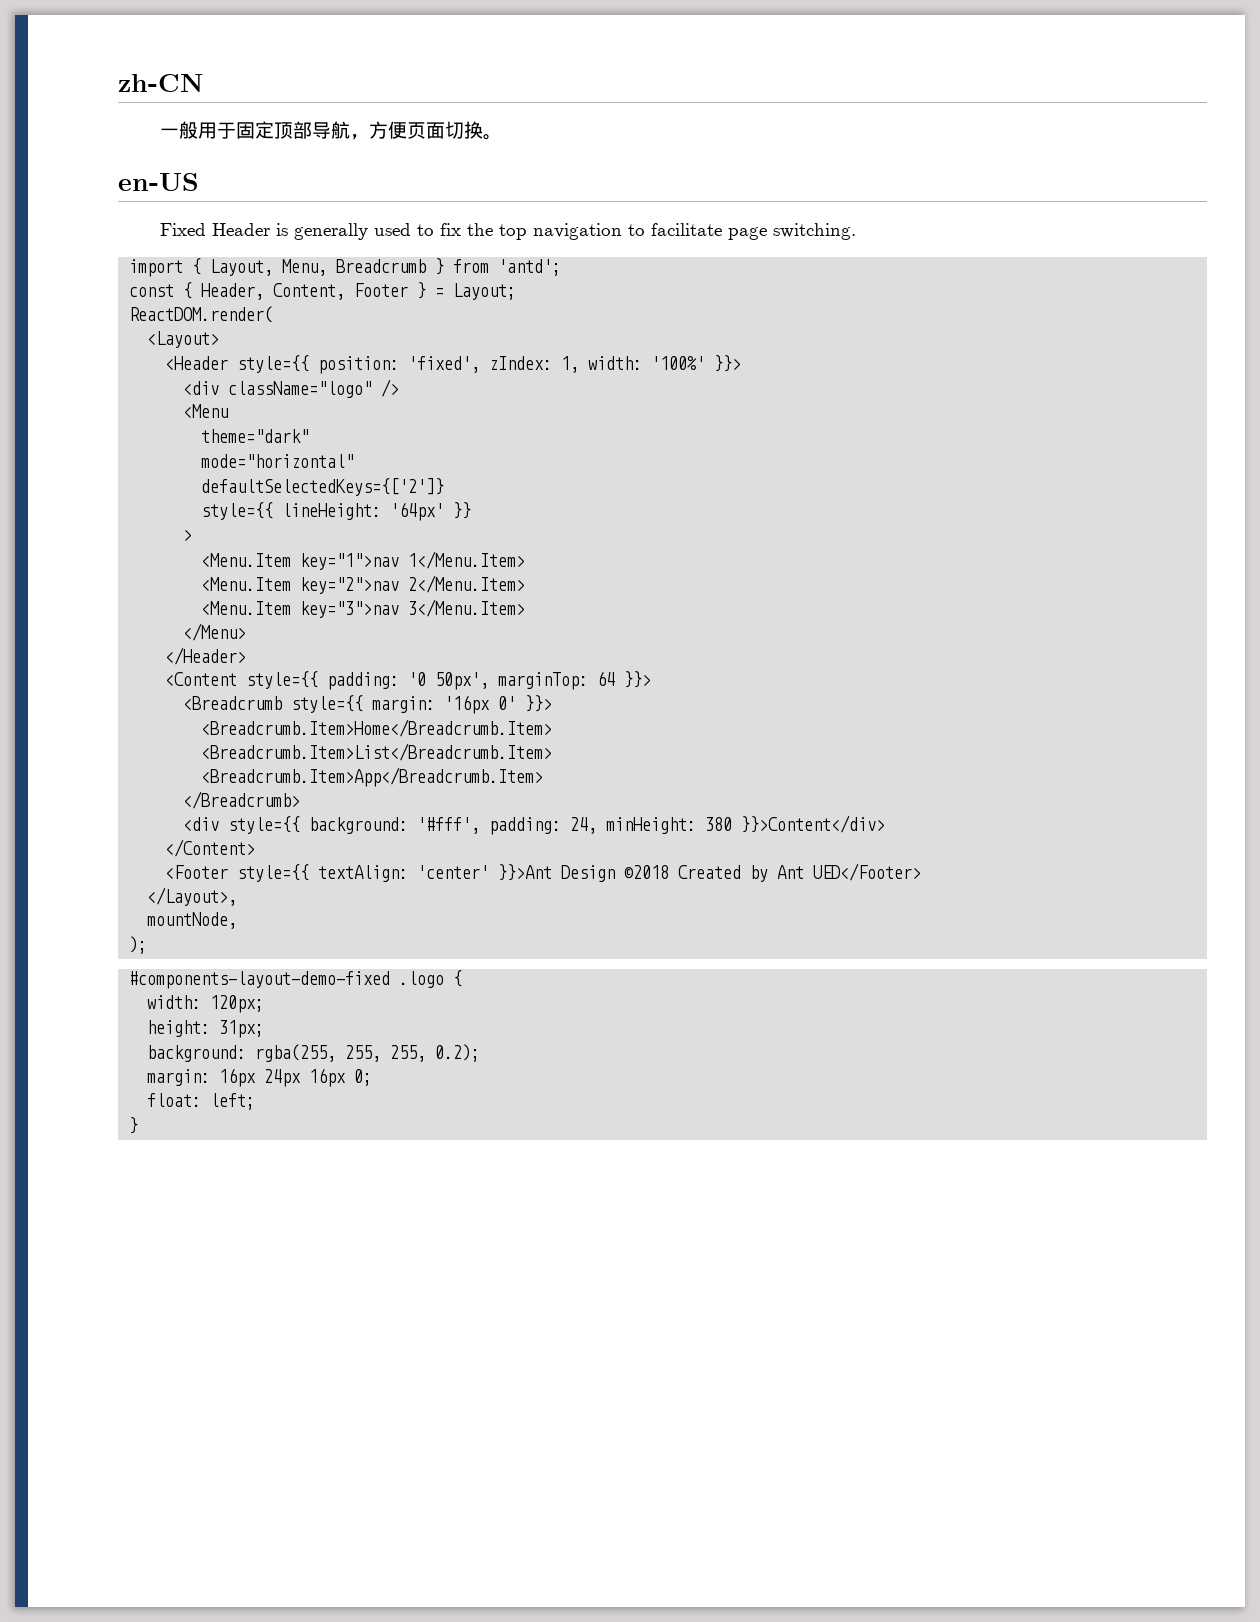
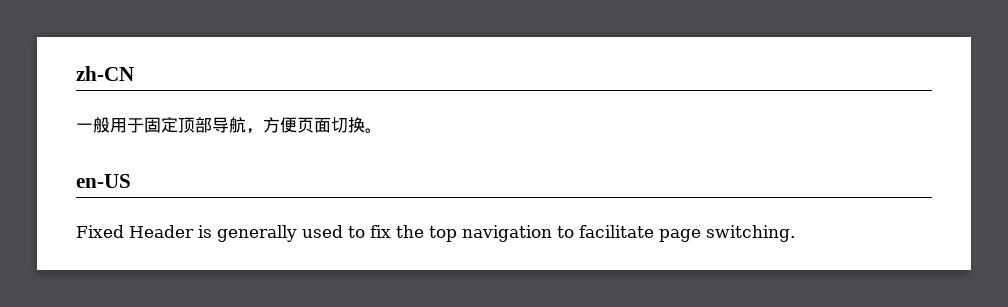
[129,258,562,277] [129,282,517,300] [129,306,274,323] [147,331,220,348] [165,355,742,374] [183,379,400,398] [183,404,229,418] [201,429,310,443] [201,454,355,468] [201,478,445,496] [201,502,472,521] [183,529,193,541] [201,551,526,570] [201,575,526,594] [201,599,526,618] [183,623,247,641] [165,647,247,665] [165,671,652,690] [183,695,553,714] [201,719,553,737] [201,743,553,761] [201,767,544,787] [183,791,301,809] [183,815,886,835] [165,839,256,857] [165,863,922,882] [147,887,238,906] [147,912,238,929] [129,936,148,954] [129,970,463,989] [147,995,265,1013] [147,1020,265,1038] [147,1044,481,1062] [147,1068,373,1087] [147,1093,256,1110] [129,1117,139,1134] // import { Layout, Menu, Breadcrumb } from 'antd'; // const { Header, Content, Footer } = Layout; // ReactDOM.render( // <Layout> // <Header style={{ position: 'fixed', zIndex: 1, width: '100%' }}> // <div className="logo" /> // <Menu // theme="dark" // mode="horizontal" // defaultSelectedKeys={['2']} // style={{ lineHeight: '64px' }} // > // <Menu.Item key="1">nav 1</Menu.Item> // <Menu.Item key="2">nav 2</Menu.Item> // <Menu.Item key="3">nav 3</Menu.Item> // </Menu> // </Header> // <Content style={{ padding: '0 50px', marginTop: 64 }}> // <Breadcrumb style={{ margin: '16px 0' }}> // <Breadcrumb.Item>Home</Breadcrumb.Item> // <Breadcrumb.Item>List</Breadcrumb.Item> // <Breadcrumb.Item>App</Breadcrumb.Item> // </Breadcrumb> // <div style={{ background: '#fff', padding: 24, minHeight: 380 }}>Content</div> // </Content> // <Footer style={{ textAlign: 'center' }}>Ant Design ©2018 Created by Ant UED</Footer> // </Layout>, // mountNode, // ); // #components-layout-demo-fixed .logo { // width: 120px; // height: 31px; // background: rgba(255, 255, 255, 0.2); // margin: 16px 24px 16px 0; // float: left; // } -> (795, 233) none

